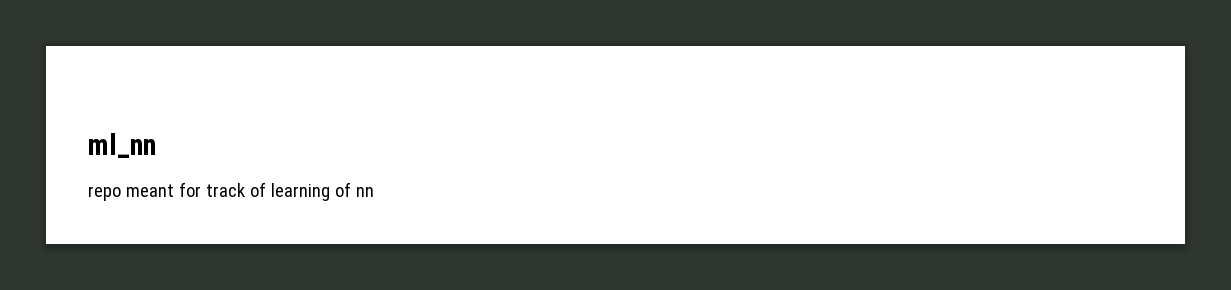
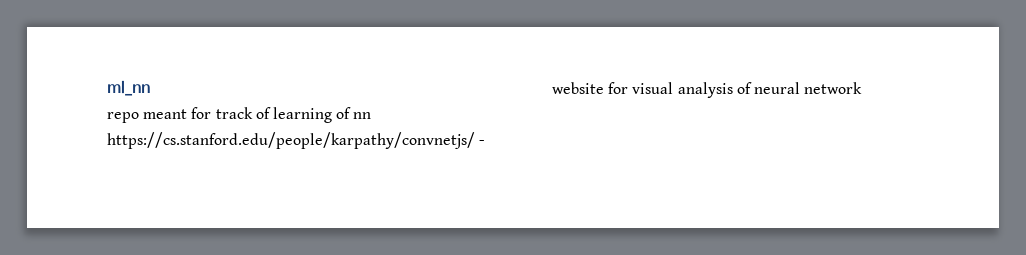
(374, 192) none -> [107,132,486,149] [552,82,863,98] // https://cs.stanford.edu/people/karpathy/convnetjs/ - website for visual analysis of neural network

